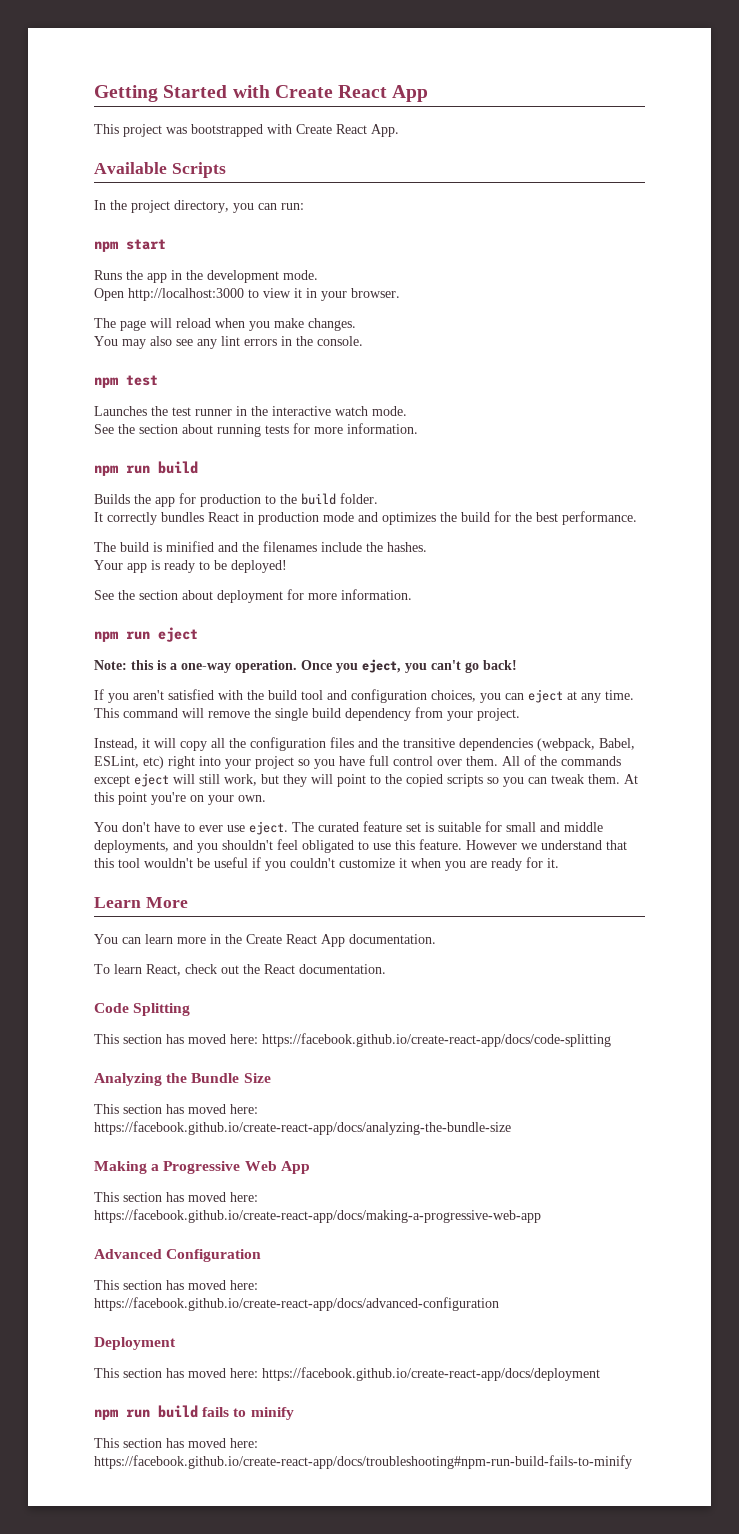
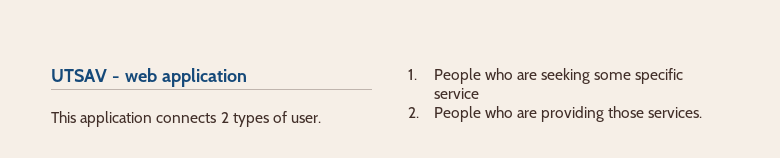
[94,85,429,102] [94,124,399,137] [94,162,226,178] [94,200,304,213] [94,239,166,252] [94,270,318,283] [94,288,400,301] [94,318,356,331] [94,336,363,349] [94,375,158,388] [94,406,407,416] [94,423,418,437] [94,461,198,476] [94,493,378,507] [94,511,637,525] [94,541,427,552] [94,560,287,573] [94,589,412,603] [94,627,198,642] [94,659,517,673] [94,689,634,703] [94,707,520,721] [94,737,635,751] [94,755,621,769] [94,773,638,787] [94,792,266,805] [94,821,603,835] [94,839,627,853] [94,857,559,871] [94,897,188,908] [94,934,436,947] [94,964,386,976] [94,1003,191,1016] [94,1033,611,1047] [94,1073,271,1086] [94,1104,258,1114] [94,1121,511,1135] [94,1161,310,1174] [94,1192,258,1202] [94,1209,541,1223] [94,1249,262,1262] [94,1280,258,1290] [94,1297,499,1311] [94,1337,176,1350] [94,1367,600,1381] [94,1405,294,1420] [94,1438,258,1448] [94,1455,632,1469] Getting Started with Create React App // This project was bootstrapped with Create React App. // Available Scripts // In the project directory, you can run: // npm start // Runs the app in the development mode. // Open http://localhost:3000 to view it in your browser. // The page will reload when you make changes. // You may also see any lint errors in the console. // npm test // Launches the test runner in the interactive watch mode. // See the section about running tests for more information. // npm run build // Builds the app for production to the build folder. // It correctly bundles React in production mode and optimizes the build for the best performance. // The build is minified and the filenames include the hashes. // Your app is ready to be deployed! // See the section about deployment for more information. // npm run eject // Note: this is a one-way operation. Once you eject, you can't go back! // If you aren't satisfied with the build tool and configuration choices, you can eject at any time. This command will remove the single build dependency from your project. // Instead, it will copy all the configuration files and the transitive dependencies (webpack, Babel, ESLint, etc) right into your project so you have full control over them. All of the commands except eject will still work, but they will point to the copied scripts so you can tweak them. At this point you're on your own. // You don't have to ever use eject. The curated feature set is suitable for small and middle deployments, and you shouldn't feel obligated to use this feature. However we understand that this tool wouldn't be useful if you couldn't customize it when you are ready for it. // Learn More // You can learn more in the Create React App documentation. // To learn React, check out the React documentation. // Code Splitting // This section has moved here: https://facebook.github.io/create-react-app/docs/code-splitting // Analyzing the Bundle Size // This section has moved here: https://facebook.github.io/create-react-app/docs/analyzing-the-bundle-size // Making a Progressive Web App // This section has moved here: https://facebook.github.io/create-react-app/docs/making-a-progressive-web-app // Advanced Configuration // This section has moved here: https://facebook.github.io/create-react-app/docs/advanced-configuration // Deployment // This section has moved here: https://facebook.github.io/create-react-app/docs/deployment // npm run build fails to minify // This section has moved here: https://facebook.github.io/create-react-app/docs/troubleshooting#npm-run-build-fails-to-minify -> [51,68,247,87] [51,111,322,127] [408,68,684,84] [433,88,479,99] [408,106,703,122] UTSAV - web application // This application connects 2 types of user. // 1. People who are seeking some specific service // 2. People who are providing those services.

